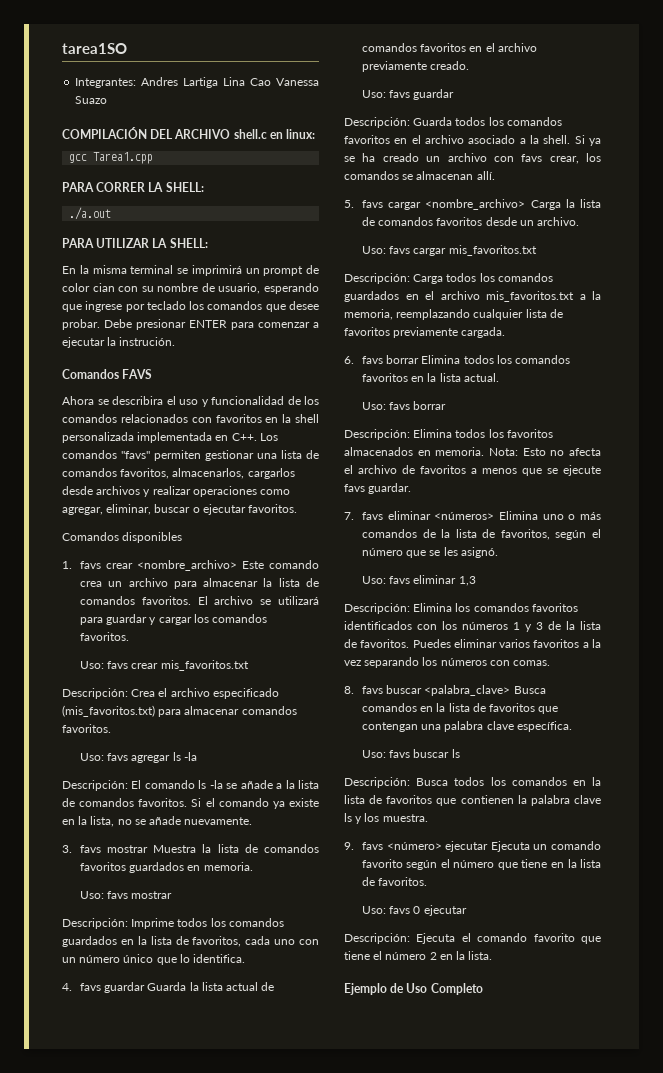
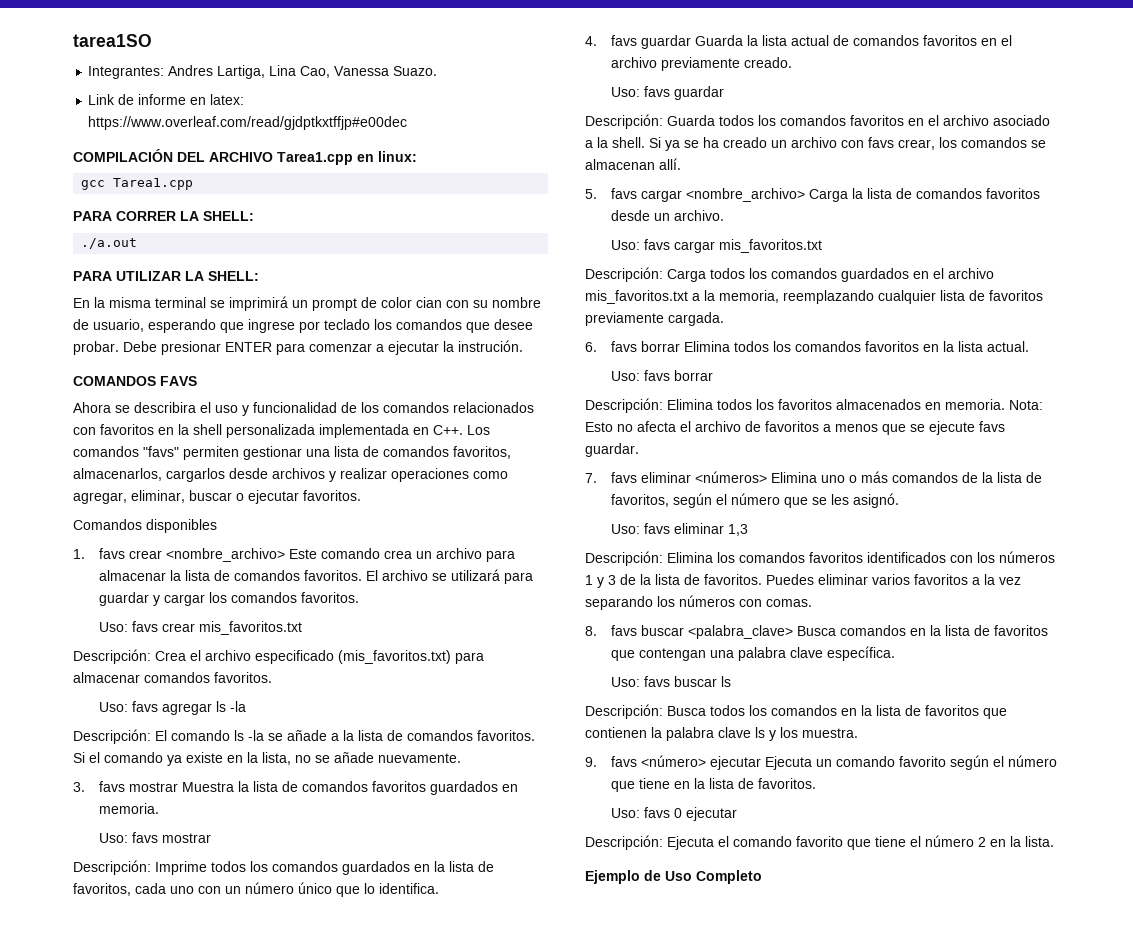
[183,77,319,88] [75,96,108,104] Lartiga Lina Cao Vanessa Suazo -> [217,65,438,79] [88,94,245,105] [88,116,408,130] Lartiga, Lina Cao, Vanessa Suazo. // Link de informe en latex: https://www.overleaf.com/read/gjdptkxtffjp#e00dec
[233,129,267,139] shell.c -> [277,152,353,165] Tarea1.cpp
[62,369,119,379] Comandos -> [73,376,156,386] COMANDOS

